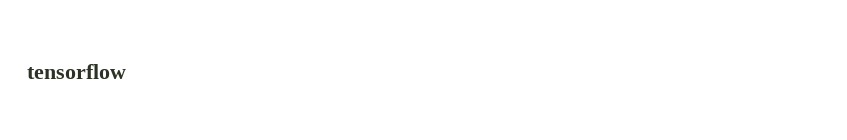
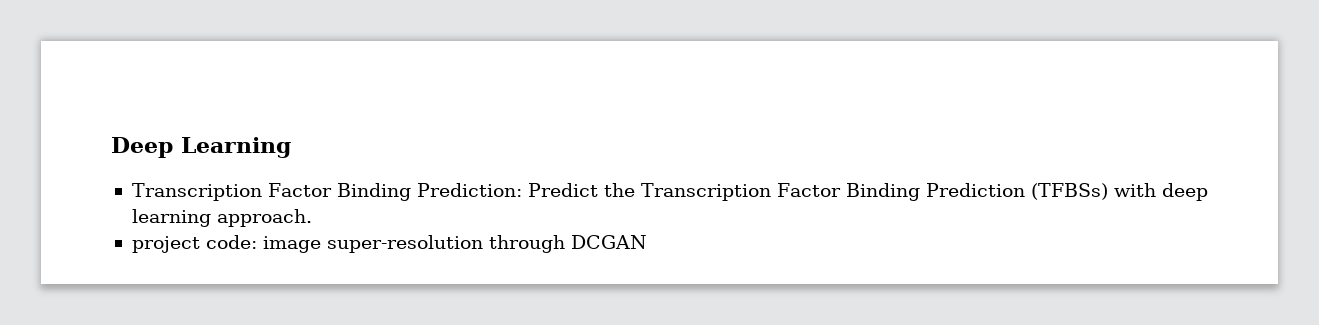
[27,64,126,79] tensorflow -> [111,137,291,158] [131,183,1208,201] [131,209,312,227] [131,235,647,253] Deep Learning // Transcription Factor Binding Prediction: Predict the Transcription Factor Binding Prediction (TFBSs) with deep learning approach. // project code: image super-resolution through DCGAN

